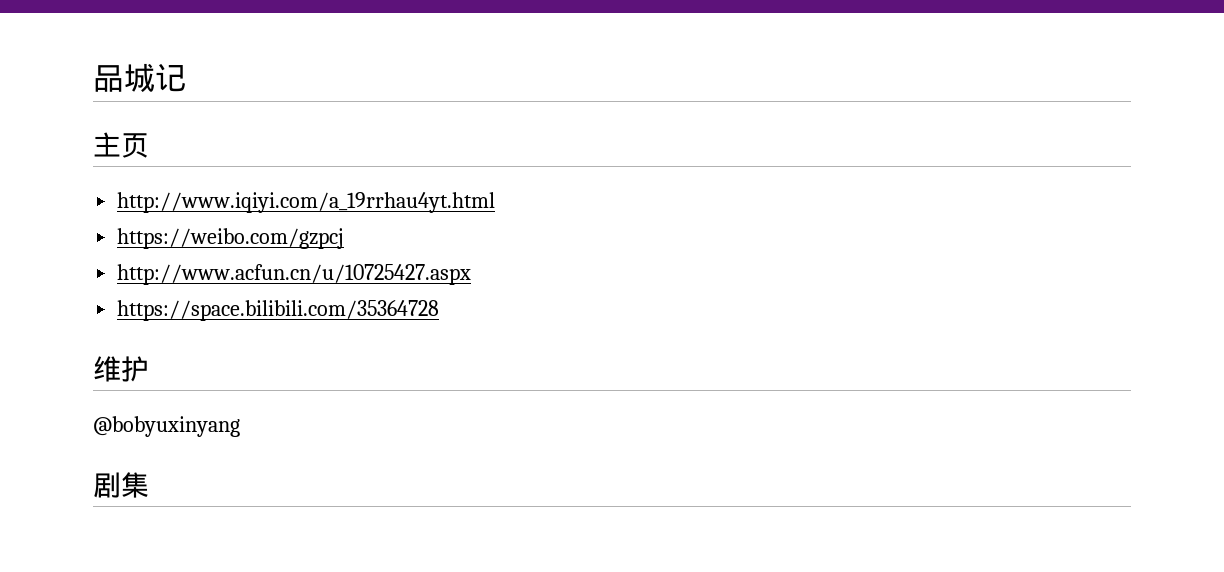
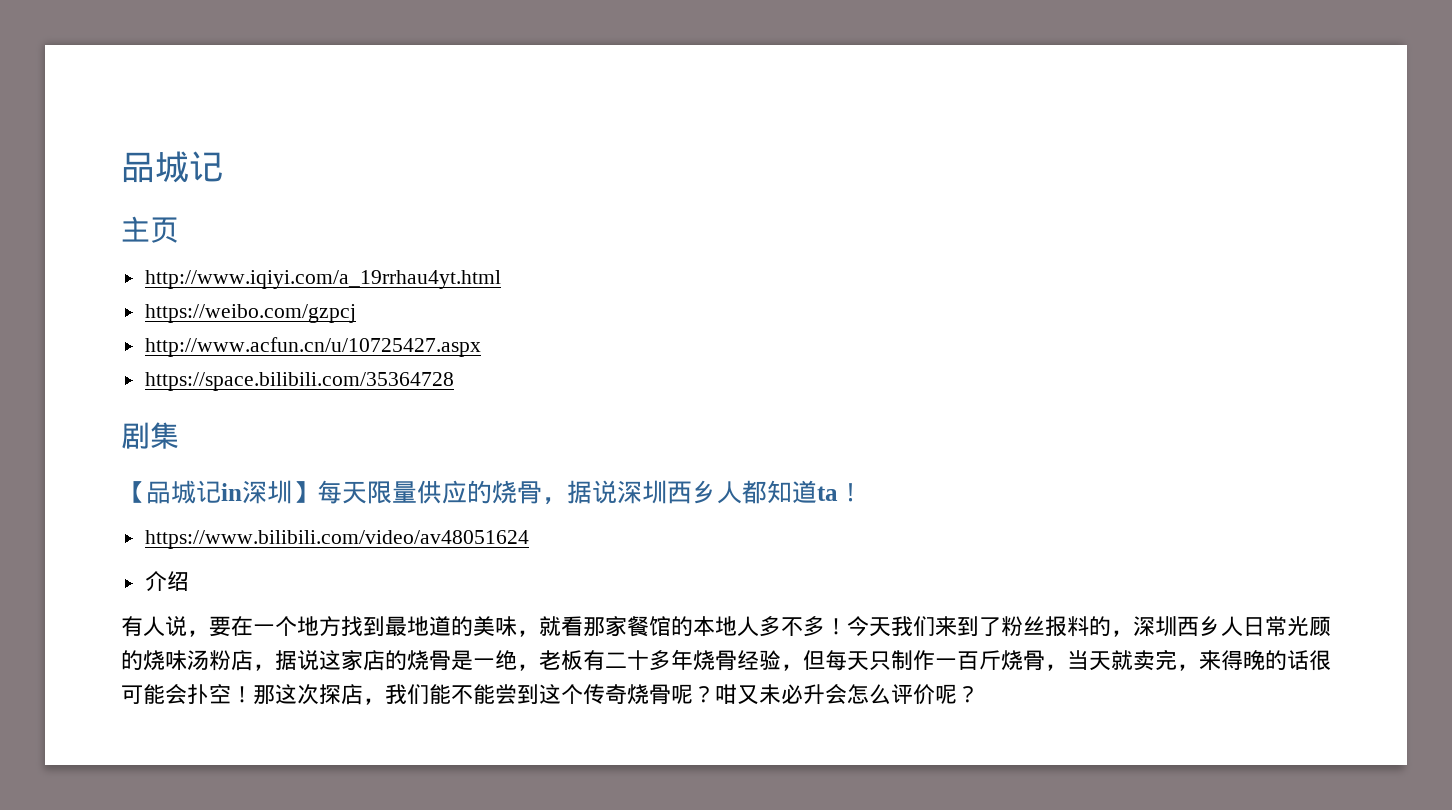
[93,356,149,382] [93,416,240,437] // 维护 // @bobyuxinyang -> (454, 381) none
(149, 485) none -> [121,480,863,505] [144,530,529,549] [144,571,189,592] [121,616,1331,637] [121,649,1331,671] [121,684,979,705] // 【品城记in深圳】每天限量供应的烧骨，据说深圳西乡人都知道ta！ // https://www.bilibili.com/video/av48051624 // 介绍 // 有人说，要在一个地方找到最地道的美味，就看那家餐馆的本地人多不多！今天我们来到了粉丝报料的，深圳西乡人日常光顾的烧味汤粉店，据说这家店的烧骨是一绝，老板有二十多年烧骨经验，但每天只制作一百斤烧骨，当天就卖完，来得晚的话很可能会扑空！那这次探店，我们能不能尝到这个传奇烧骨呢？咁又未必升会怎么评价呢？

